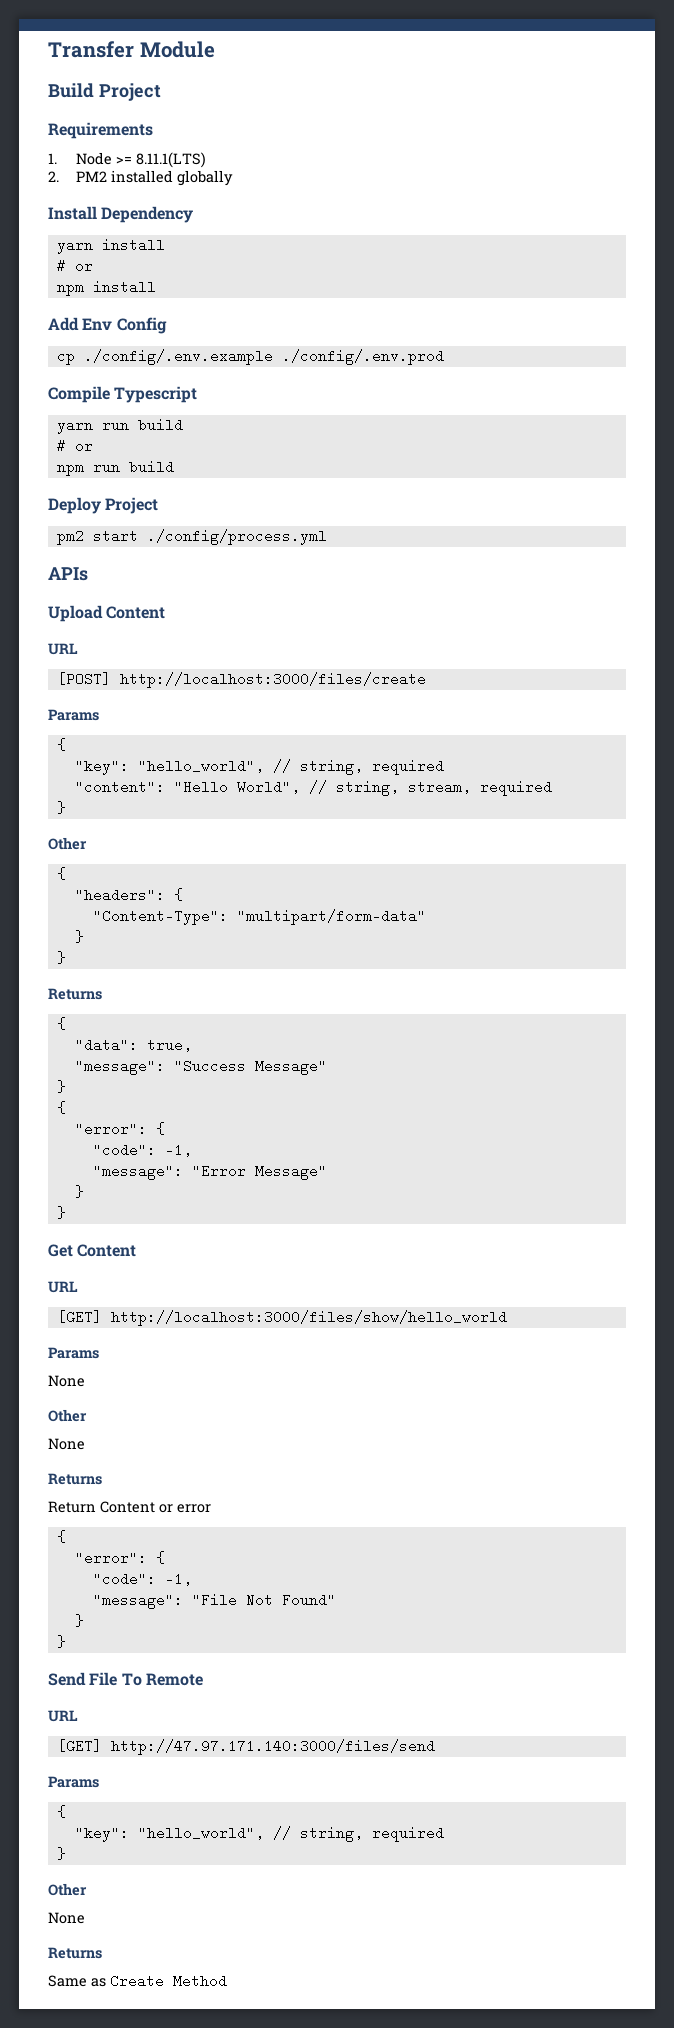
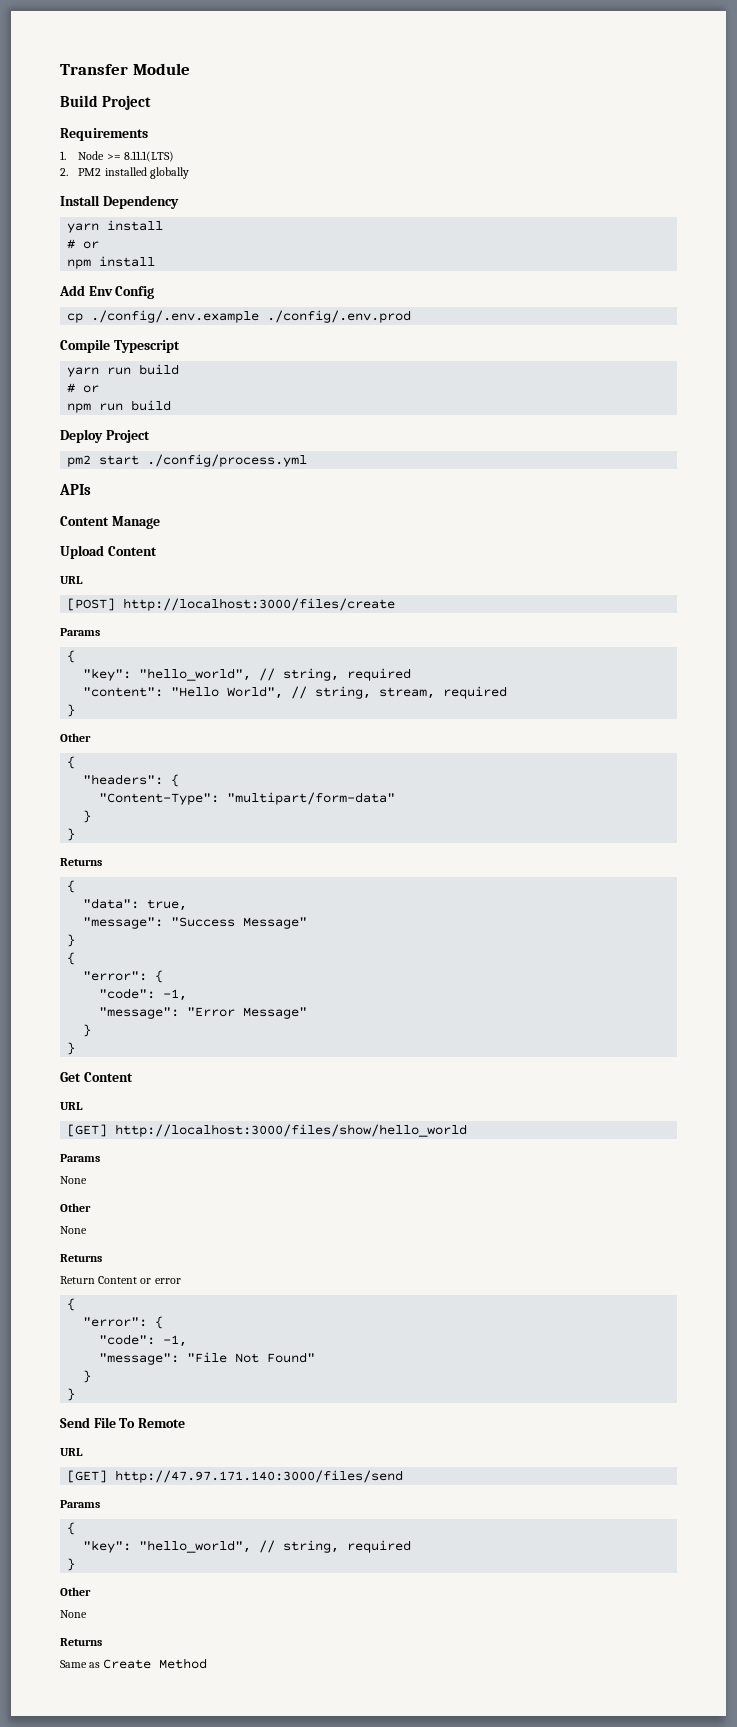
(88, 574) none -> [60,516,160,529] // Content Manage

